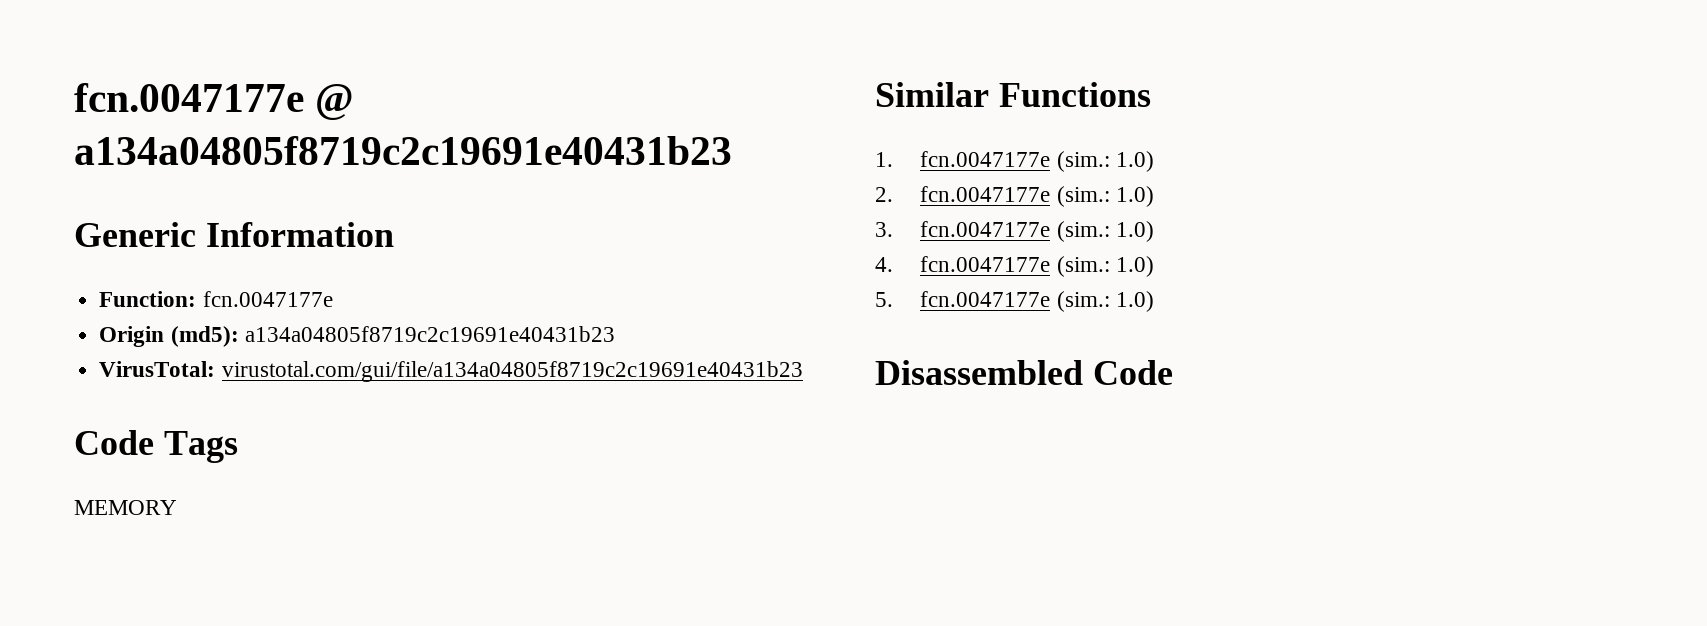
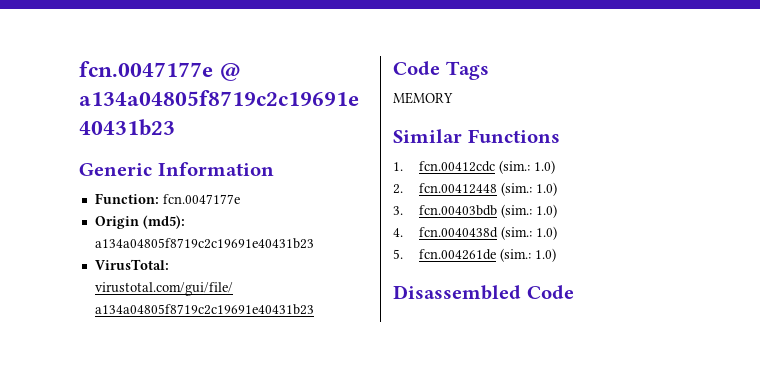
[920,151,1051,167] fcn.0047177e -> [419,161,496,172] fcn.00412cdc
[920,186,1051,202] fcn.0047177e -> [419,183,498,194] fcn.00412448
[920,221,1051,237] fcn.0047177e -> [419,205,498,216] fcn.00403bdb
[920,256,1051,272] fcn.0047177e -> [419,227,499,238] fcn.0040438d
[920,291,1051,307] fcn.0047177e -> [419,249,497,260] fcn.004261de

